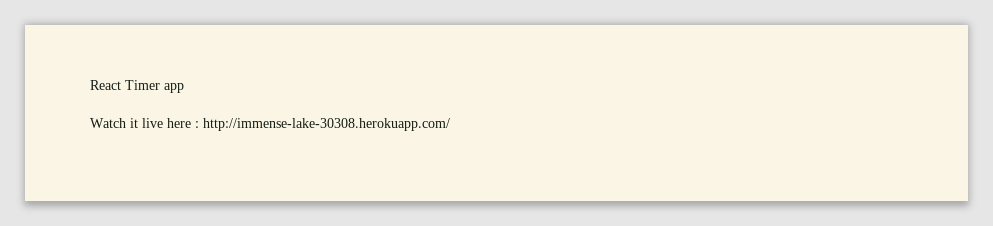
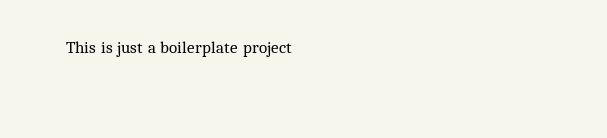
[90,80,184,93] [90,118,450,131] React Timer app // Watch it live here : http://immense-lake-30308.herokuapp.com/ -> [66,41,292,57] This is just a boilerplate project

